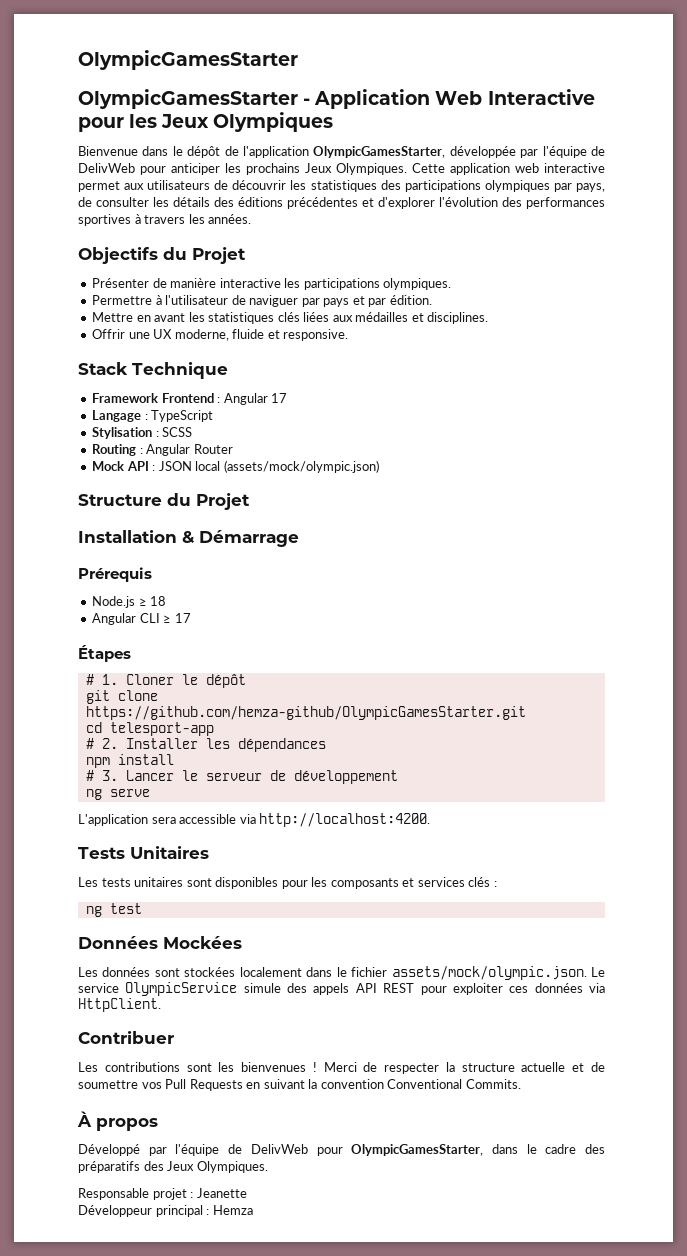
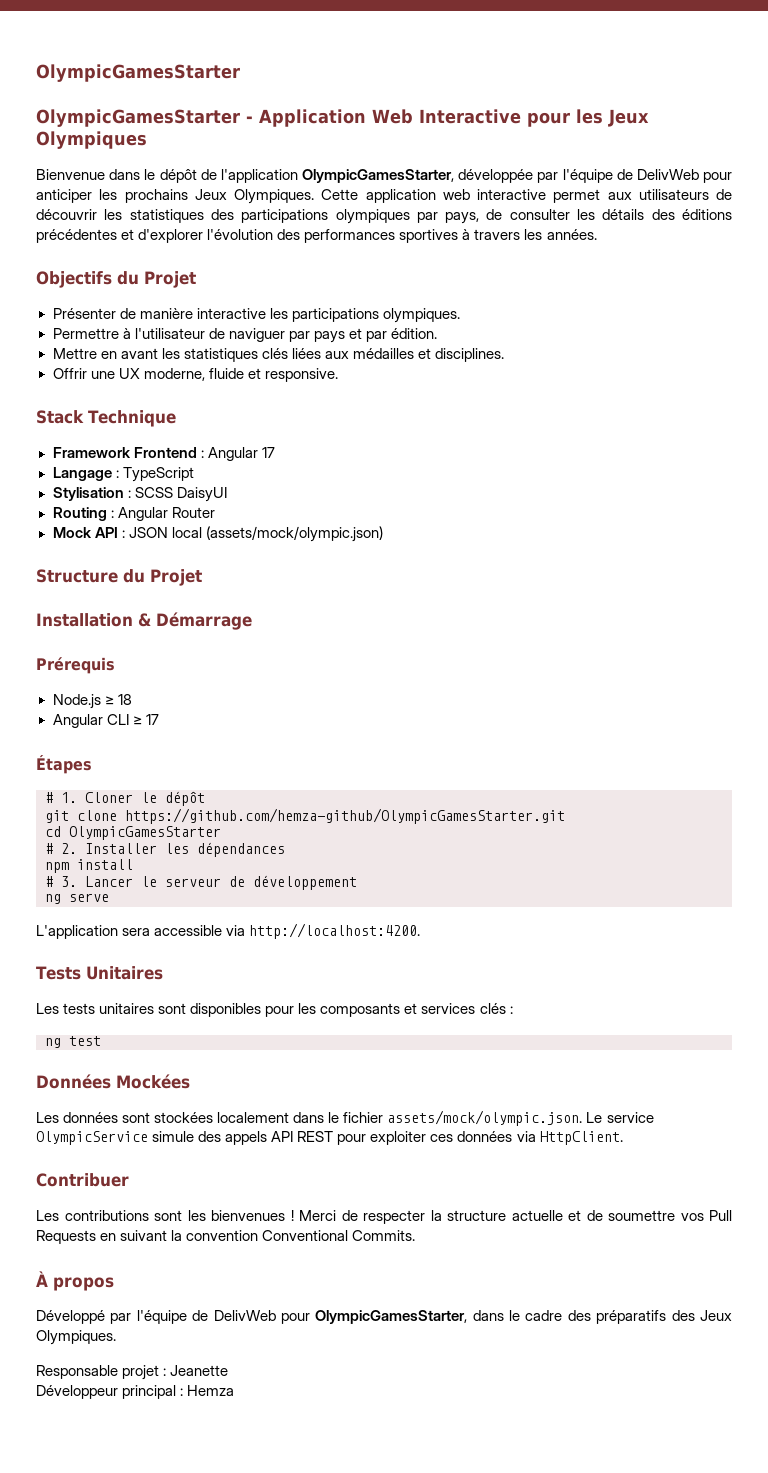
(193, 432) none -> [176,487,227,502] DaisyUI
[109,722,214,736] telesport-app -> [69,826,221,840] OlympicGamesStarter

